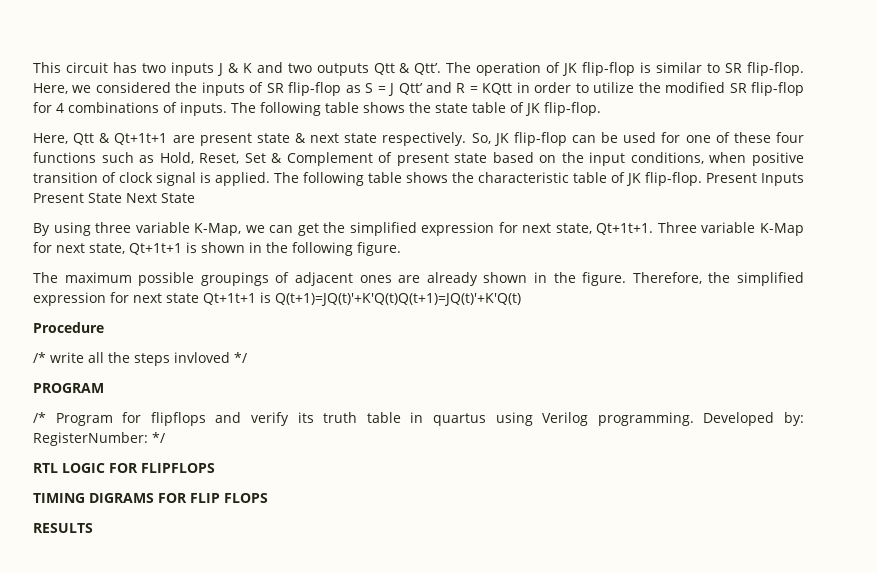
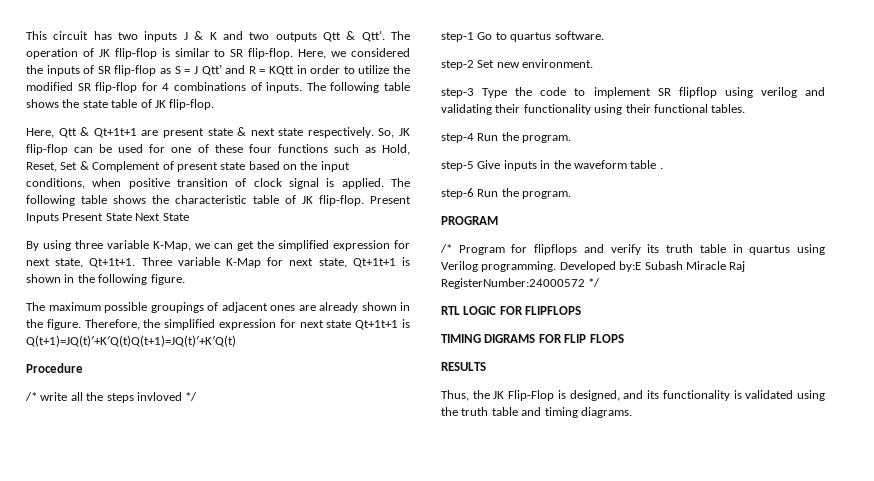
(247, 357) none -> [441,31,604,42] [441,59,594,70] [441,87,825,98] [441,104,746,115] [441,132,572,143] [441,160,663,171] [441,188,572,199] // step-1 Go to quartus software. // step-2 Set new environment. // step-3 Type the code to implement SR flipflop using verilog and validating their functionality using their functional tables. // step-4 Run the program. // step-5 Give inputs in the waveform table . // step-6 Run the program.
[784,412,805,426] [33,432,148,446] by: RegisterNumber: -> [619,261,746,272] [441,278,585,289] by:E Subash Miracle Raj RegisterNumber:24000572
(93, 528) none -> [441,390,825,401] [441,407,632,418] // Thus, the JK Flip-Flop is designed, and its functionality is validated using the truth table and timing diagrams.

